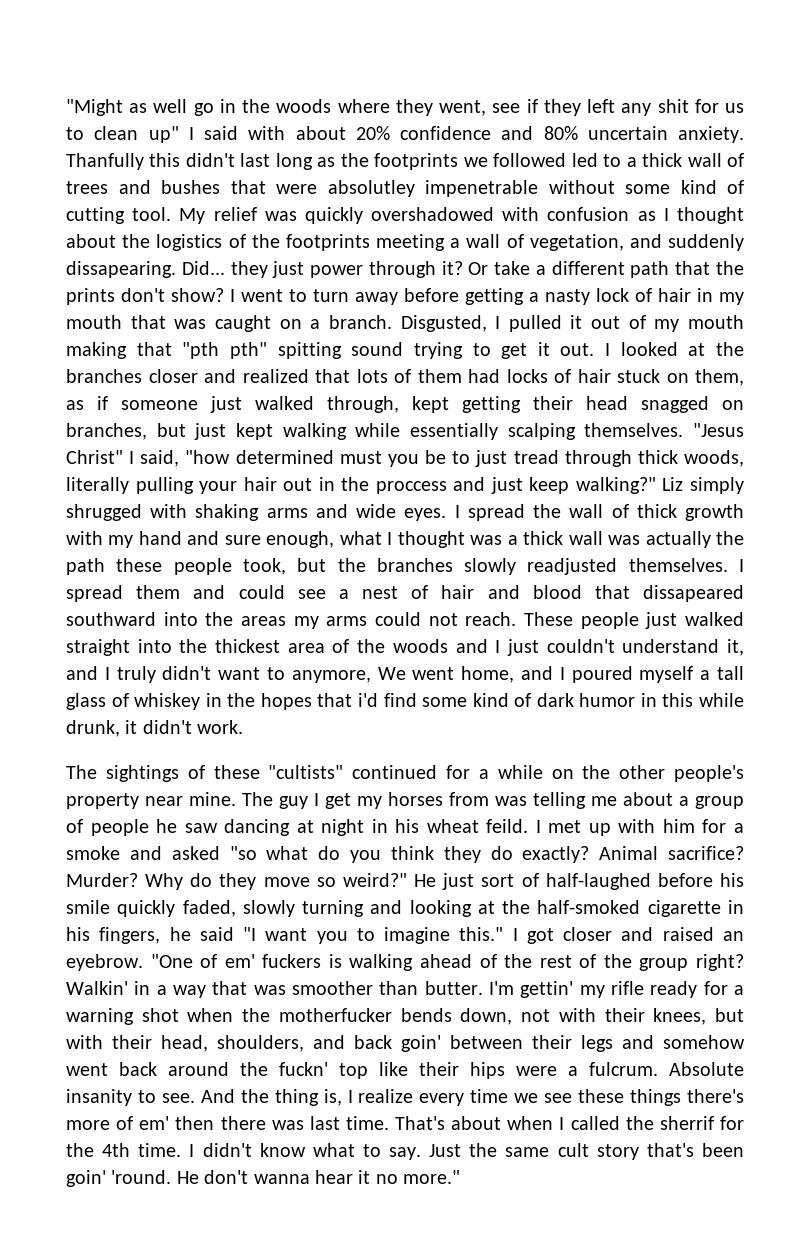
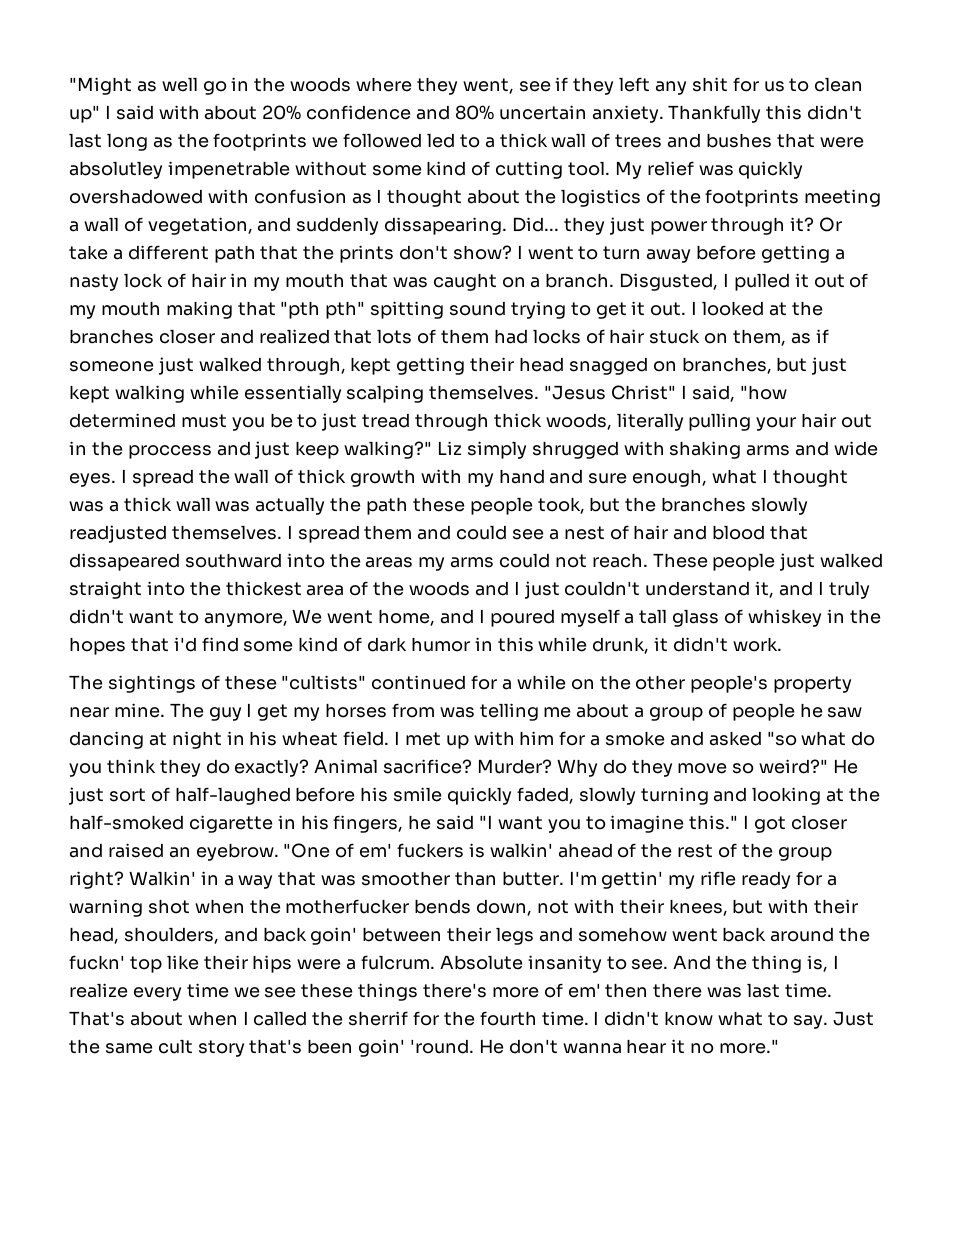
[66,153,144,170] Thanfully -> [668,105,762,123] Thankfully
[486,819,529,833] feild. -> [343,731,390,746] field.
[349,954,414,971] walking -> [489,843,553,858] walkin'
[102,1143,131,1157] 4th -> [479,1011,537,1026] fourth

